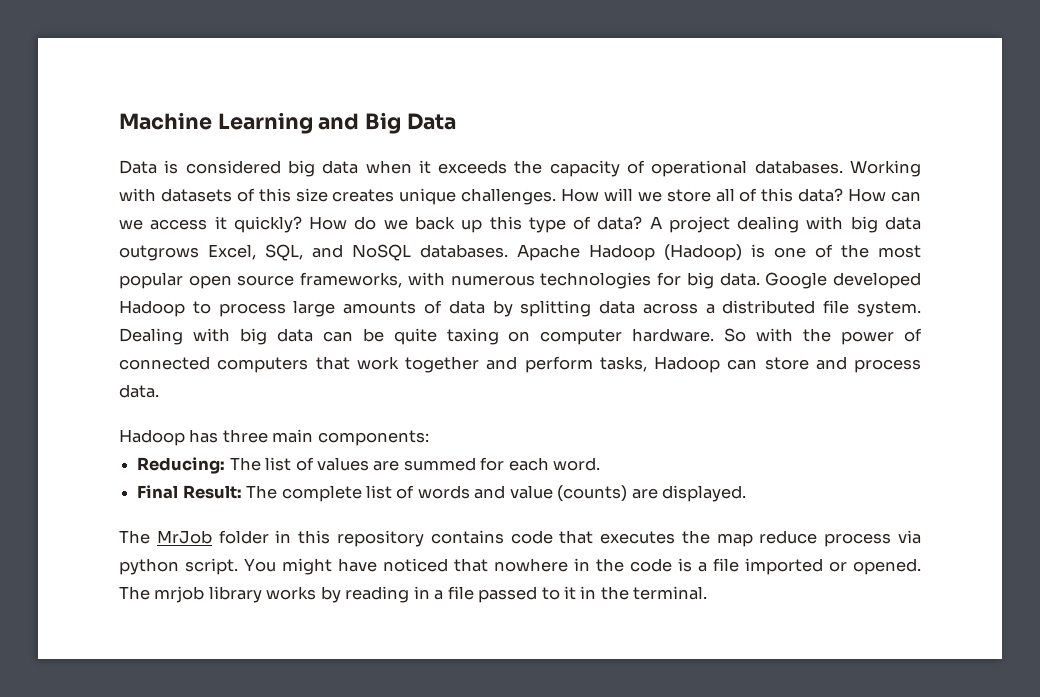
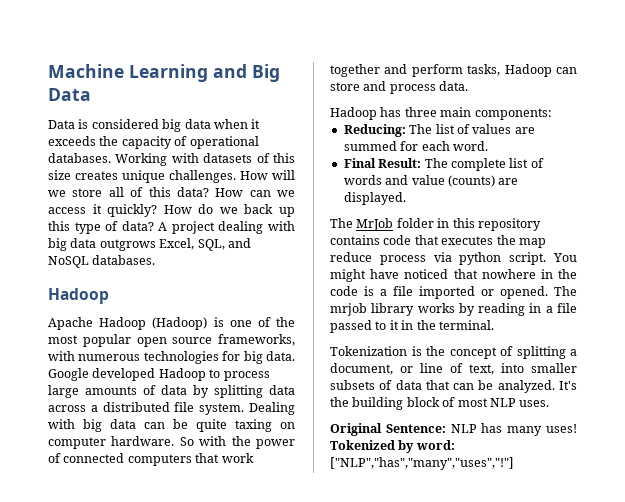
(508, 251) none -> [48,288,109,304] // Hadoop //
(708, 593) none -> [330,346,577,359] [330,363,577,375] [330,380,577,393] [330,397,550,410] [330,423,577,436] [330,440,455,453] [330,457,514,470] // Tokenization is the concept of splitting a document, or line of text, into smaller subsets of data that can be analyzed. It's the building block of most NLP uses. // Original Sentence: NLP has many uses! Tokenized by word: ["NLP","has","many","uses","!"]

